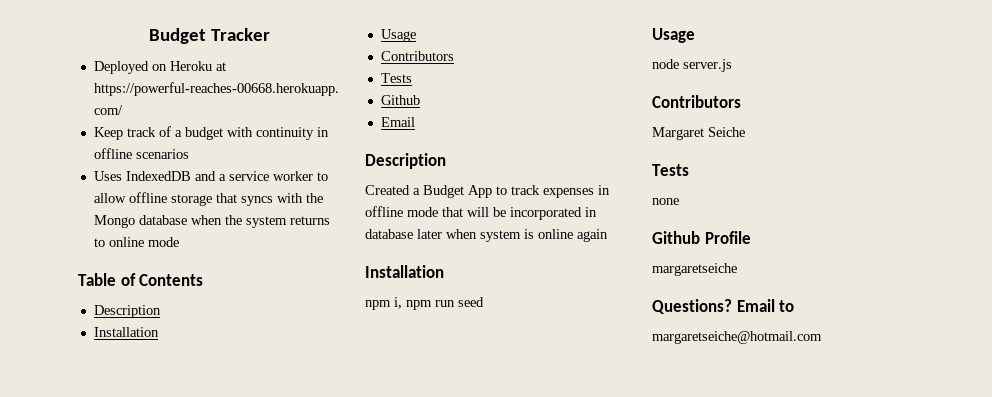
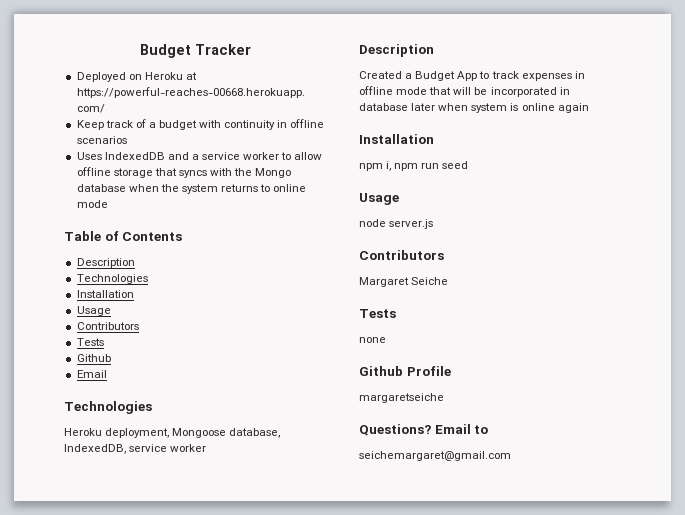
(161, 311) none -> [76,274,148,284] // Technologies
(415, 122) none -> [64,401,152,414] [64,428,281,438] [64,444,207,454] // Technologies // Heroku deployment, Mongoose database, IndexedDB, service worker
[652,331,822,344] margaretseiche@hotmail.com -> [359,451,511,461] seichemargaret@gmail.com

